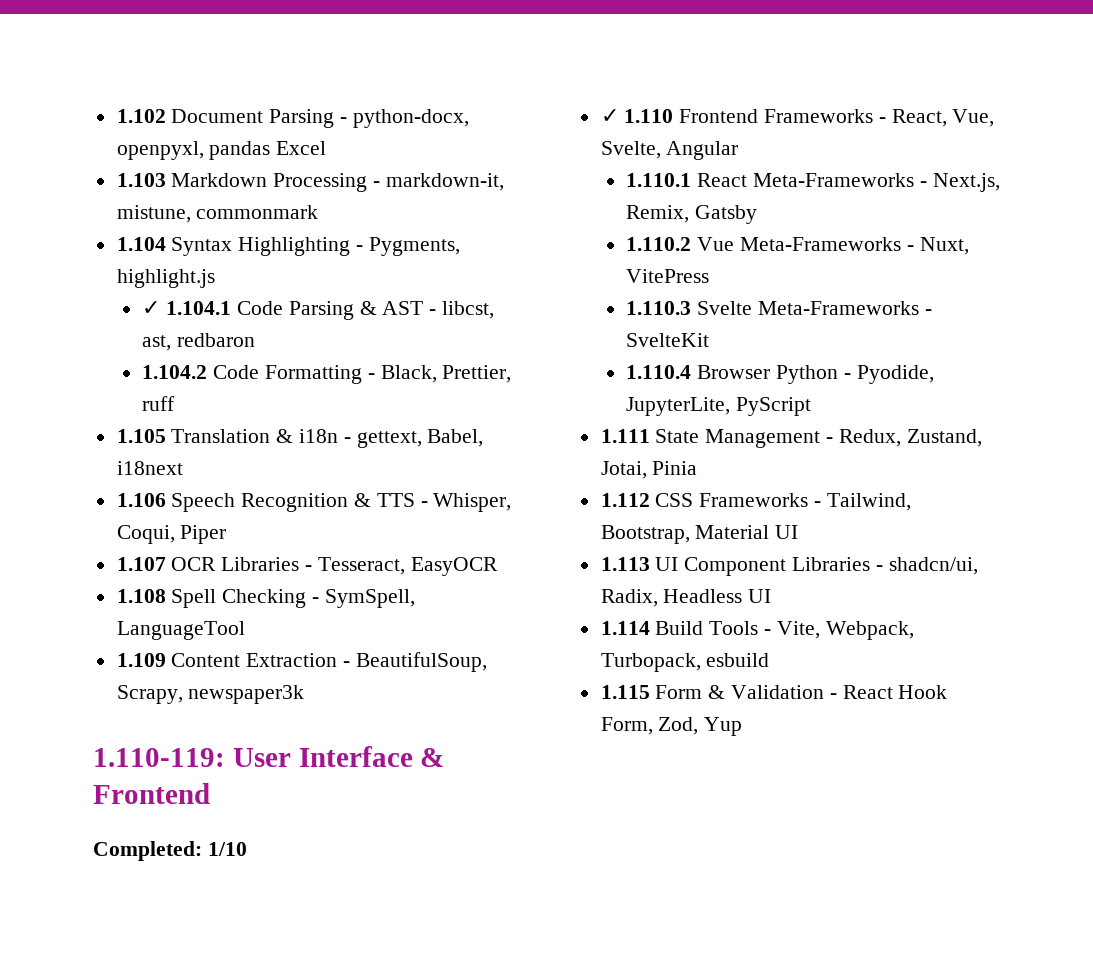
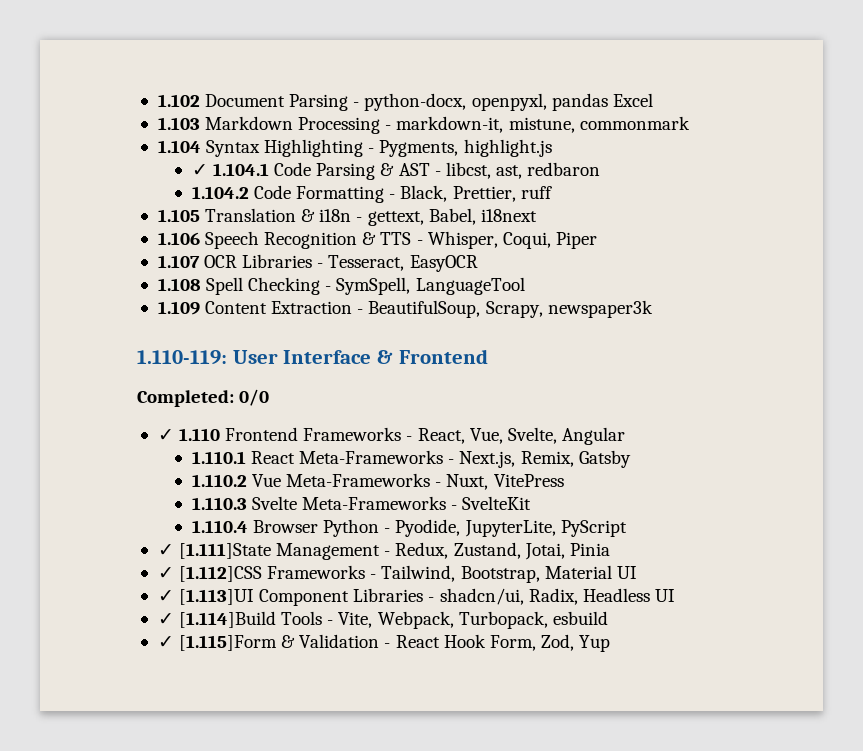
[207,842,247,856] 1/10 -> [239,389,270,406] 0/0
[600,429,700,443] 1.111 State -> [157,543,272,559] ✓ [1.111]State
[600,493,694,507] 1.112 CSS -> [157,566,263,582] ✓ [1.112]CSS
[600,557,679,571] 1.113 UI -> [157,589,255,605] ✓ [1.113]UI
[600,621,704,635] 1.114 Build -> [157,611,277,628] ✓ [1.114]Build
[600,685,703,699] 1.115 Form -> [157,635,278,651] ✓ [1.115]Form

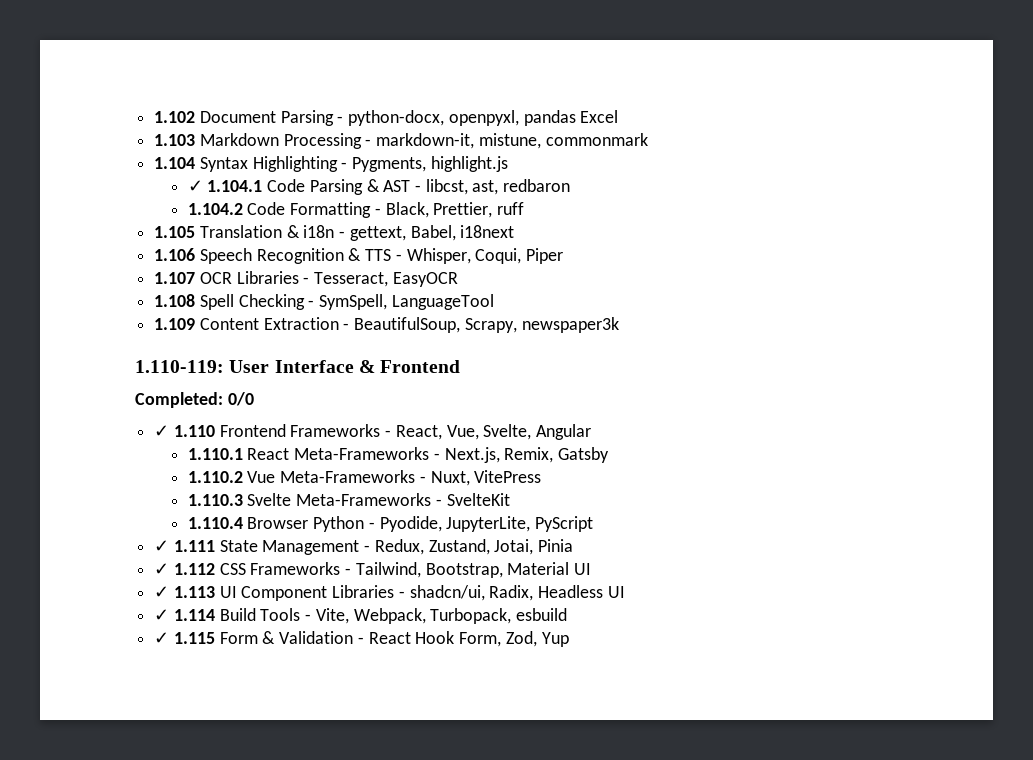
[179,543,272,559] [1.111]State -> [173,540,258,552] 1.111 State
[179,566,263,582] [1.112]CSS -> [173,563,246,575] 1.112 CSS
[179,589,255,605] [1.113]UI -> [173,586,237,598] 1.113 UI
[179,611,277,628] [1.114]Build -> [173,608,256,621] 1.114 Build
[179,635,278,651] [1.115]Form -> [173,632,258,644] 1.115 Form

